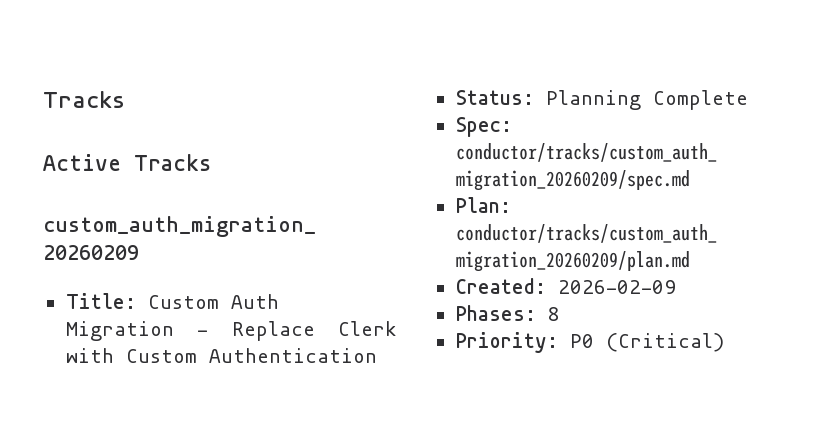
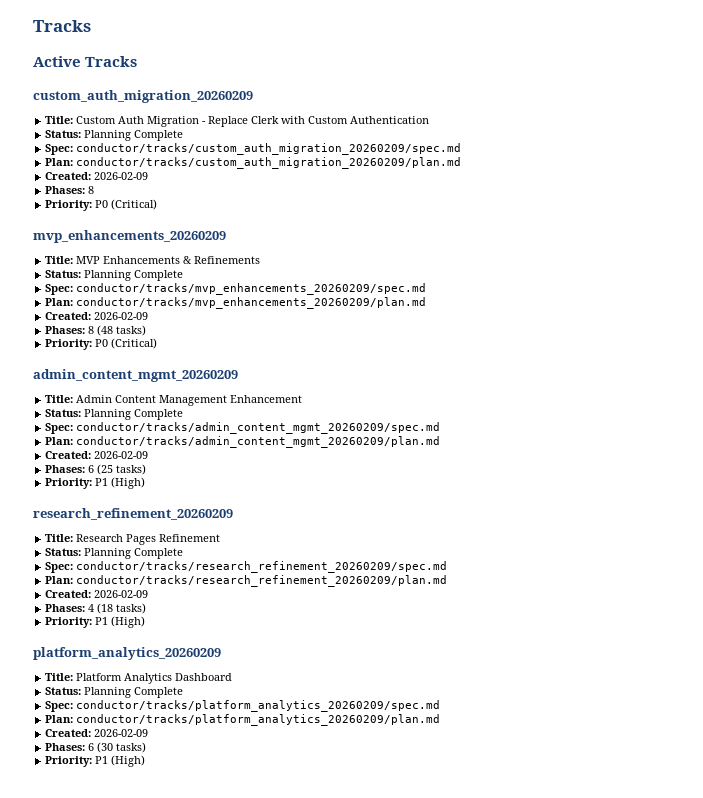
(724, 342) none -> [33,230,226,243] [45,256,261,264] [45,270,184,281] [45,283,427,295] [45,297,427,309] [45,312,149,320] [45,325,147,336] [45,338,158,350] [33,369,238,382] [45,395,303,406] [45,409,184,420] [45,422,441,434] [45,436,441,448] [45,451,149,459] [45,464,147,475] [45,477,146,489] [33,508,233,520] [45,534,221,545] [45,548,184,559] [45,561,448,573] [45,575,448,587] [45,590,149,598] [45,603,147,614] [45,616,146,628] [33,647,221,660] [45,673,233,684] [45,687,184,698] [45,700,441,712] [45,714,441,726] [45,729,149,737] [45,742,147,753] [45,755,146,767] // mvp_enhancements_20260209 // Title: MVP Enhancements & Refinements // Status: Planning Complete // Spec: conductor/tracks/mvp_enhancements_20260209/spec.md // Plan: conductor/tracks/mvp_enhancements_20260209/plan.md // Created: 2026-02-09 // Phases: 8 (48 tasks) // Priority: P0 (Critical) // admin_content_mgmt_20260209 // Title: Admin Content Management Enhancement // Status: Planning Complete // Spec: conductor/tracks/admin_content_mgmt_20260209/spec.md // Plan: conductor/tracks/admin_content_mgmt_20260209/plan.md // Created: 2026-02-09 // Phases: 6 (25 tasks) // Priority: P1 (High) // research_refinement_20260209 // Title: Research Pages Refinement // Status: Planning Complete // Spec: conductor/tracks/research_refinement_20260209/spec.md // Plan: conductor/tracks/research_refinement_20260209/plan.md // Created: 2026-02-09 // Phases: 4 (18 tasks) // Priority: P1 (High) // platform_analytics_20260209 // Title: Platform Analytics Dashboard // Status: Planning Complete // Spec: conductor/tracks/platform_analytics_20260209/spec.md // Plan: conductor/tracks/platform_analytics_20260209/plan.md // Created: 2026-02-09 // Phases: 6 (30 tasks) // Priority: P1 (High)

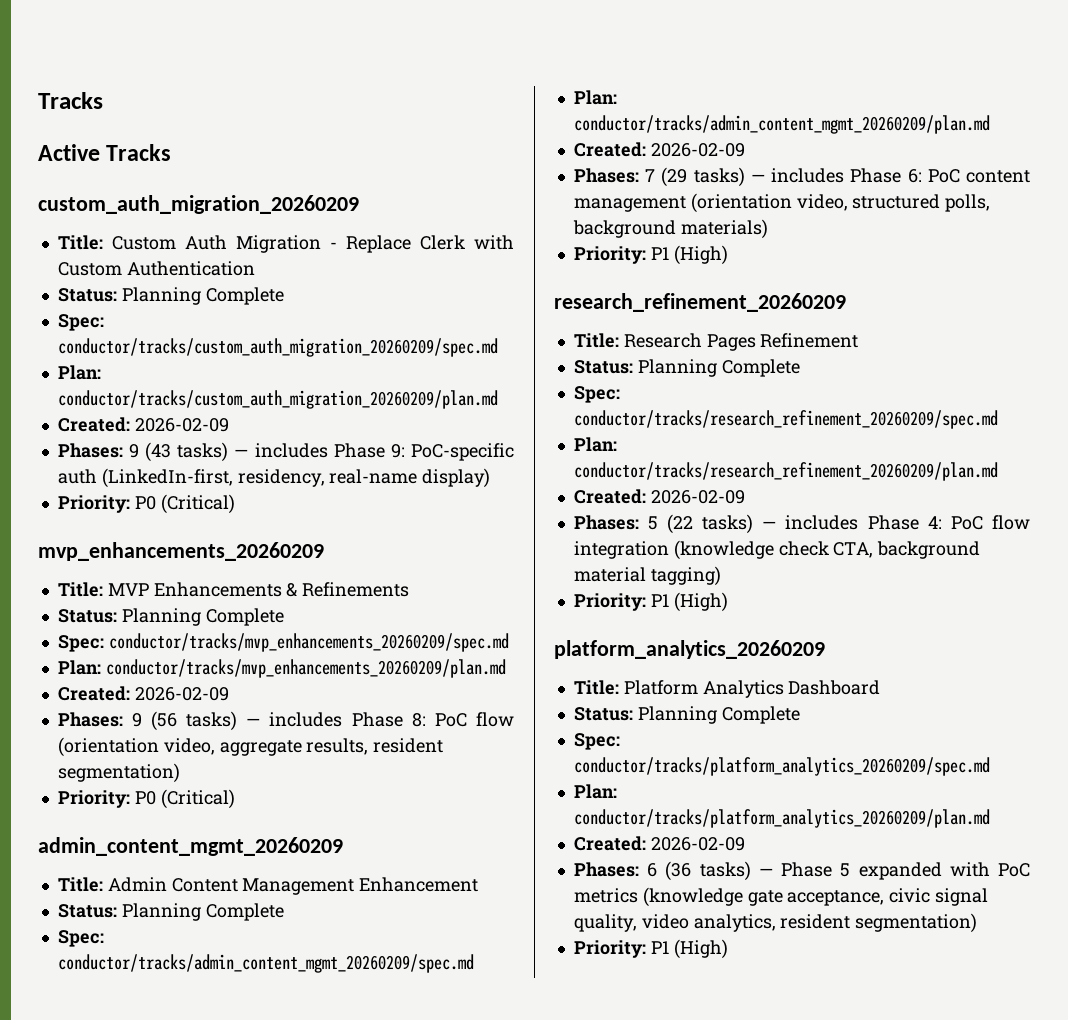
[88,186,95,194] 8 -> [128,442,514,462] [57,468,491,488] 9 (43 tasks) — includes Phase 9: PoC-specific auth (LinkedIn-first, residency, real-name display)
[88,325,147,336] 8 (48 tasks) -> [131,711,514,731] [57,737,444,757] [57,763,180,783] 9 (56 tasks) — includes Phase 8: PoC flow (orientation video, aggregate results, resident segmentation)
[88,464,147,475] 6 (25 tasks) -> [645,167,1030,187] [573,193,991,213] [572,219,768,239] 7 (29 tasks) — includes Phase 6: PoC content management (orientation video, structured polls, background materials)
[88,603,147,614] 4 (18 tasks) -> [647,514,1030,534] [573,540,981,560] [573,566,721,586] 5 (22 tasks) — includes Phase 4: PoC flow integration (knowledge check CTA, background material tagging)
[97,742,147,753] (30 tasks) -> [665,861,1030,881] [573,887,989,907] [573,913,978,933] (36 tasks) — Phase 5 expanded with PoC metrics (knowledge gate acceptance, civic signal quality, video analytics, resident segmentation)

